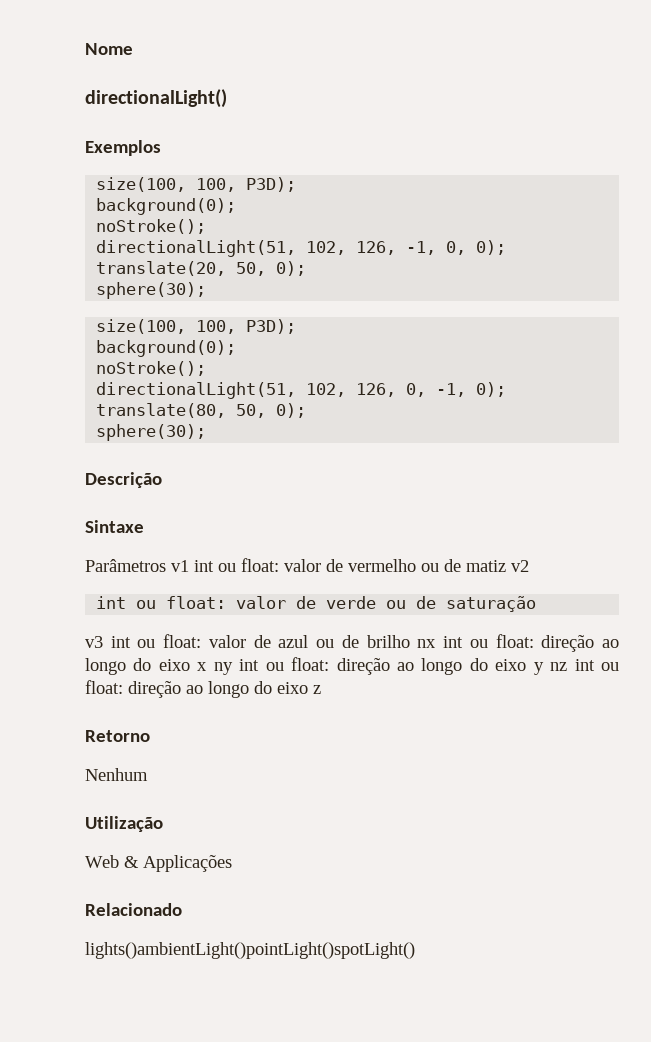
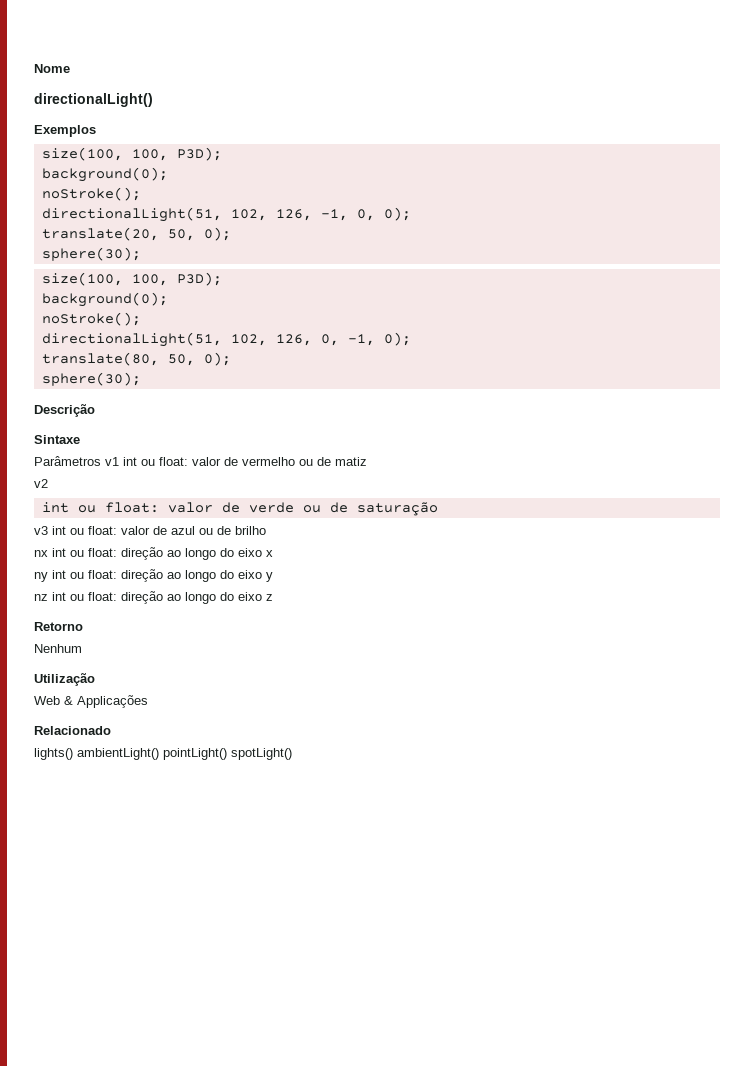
(506, 566) none -> (367, 461) //
(410, 641) none -> (266, 530) //
(208, 666) none -> (273, 553) //
(544, 668) none -> (273, 577) //
[85,942,415,959] lights()ambientLight()pointLight()spotLight() -> [34,748,292,760] lights() ambientLight() pointLight() spotLight()

